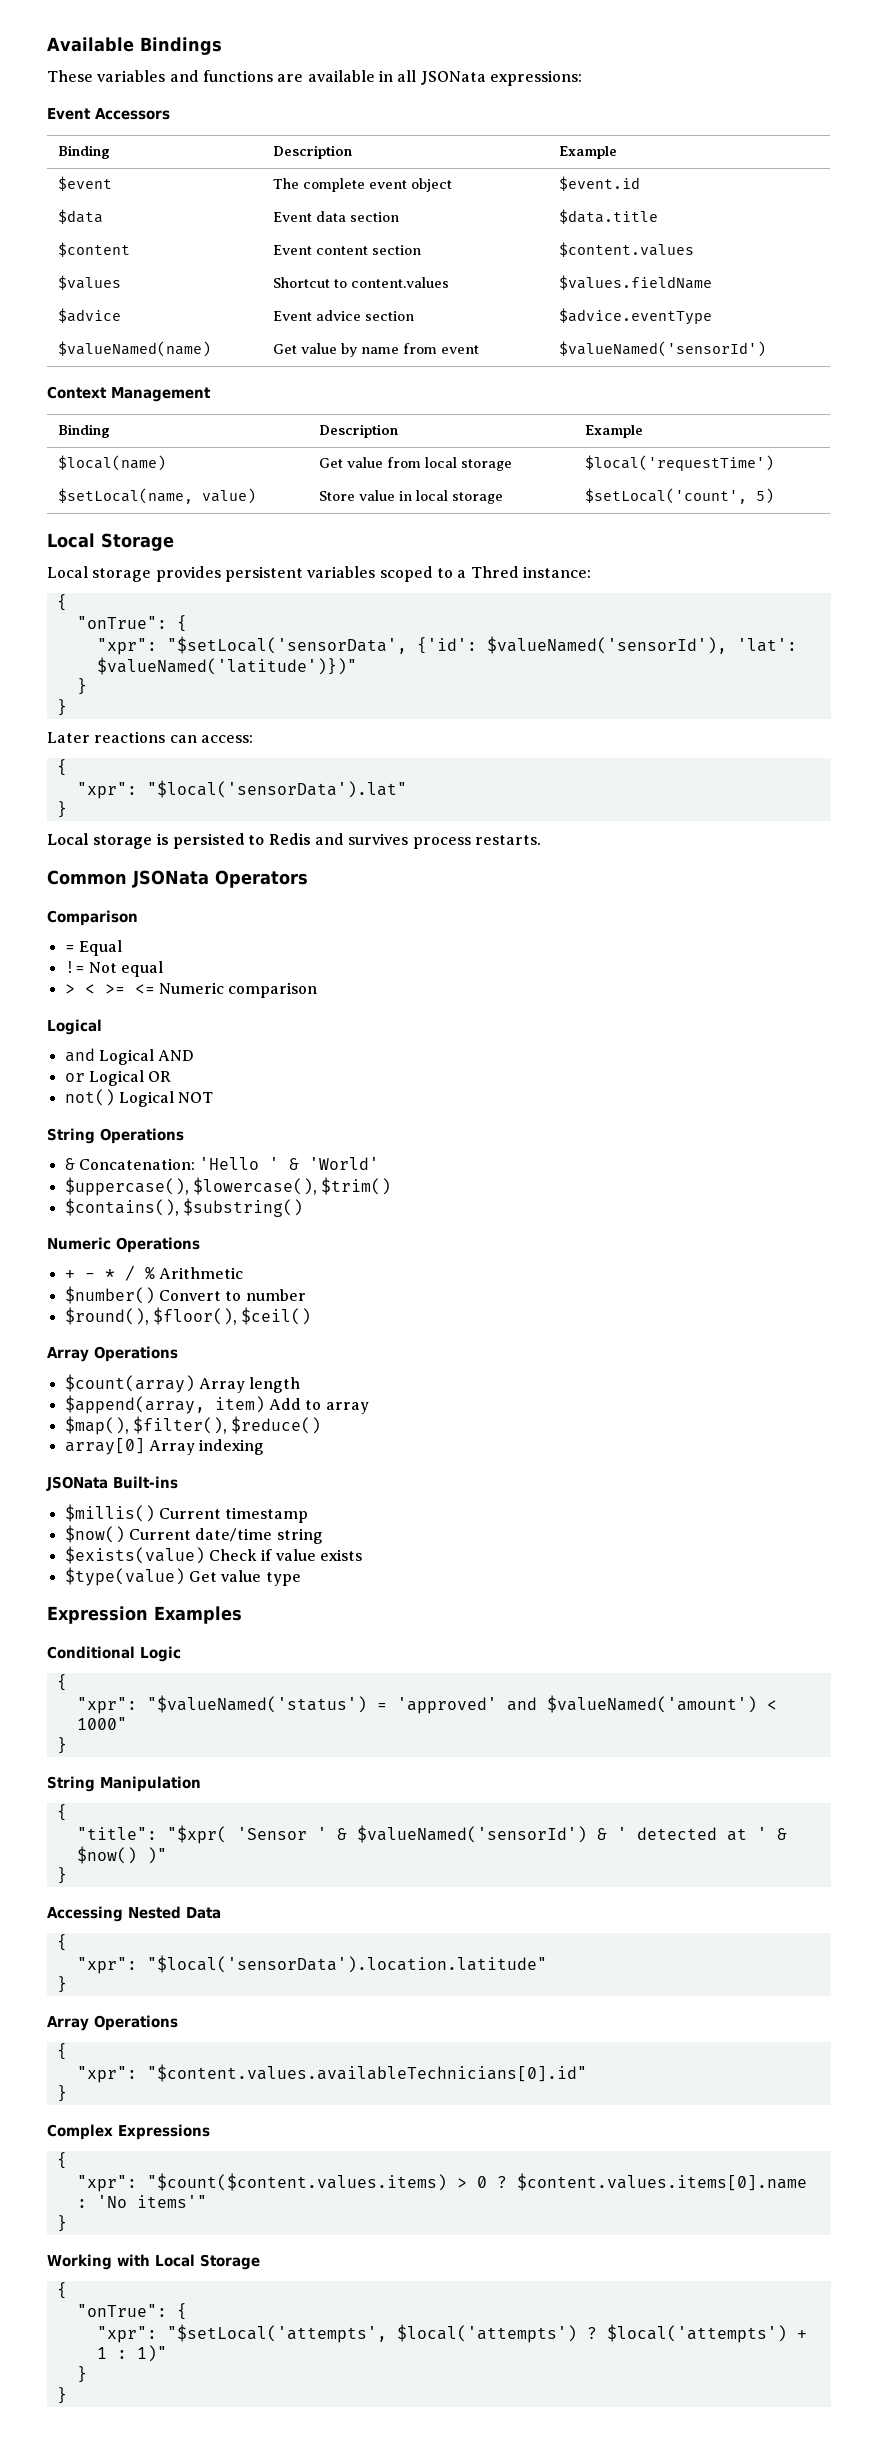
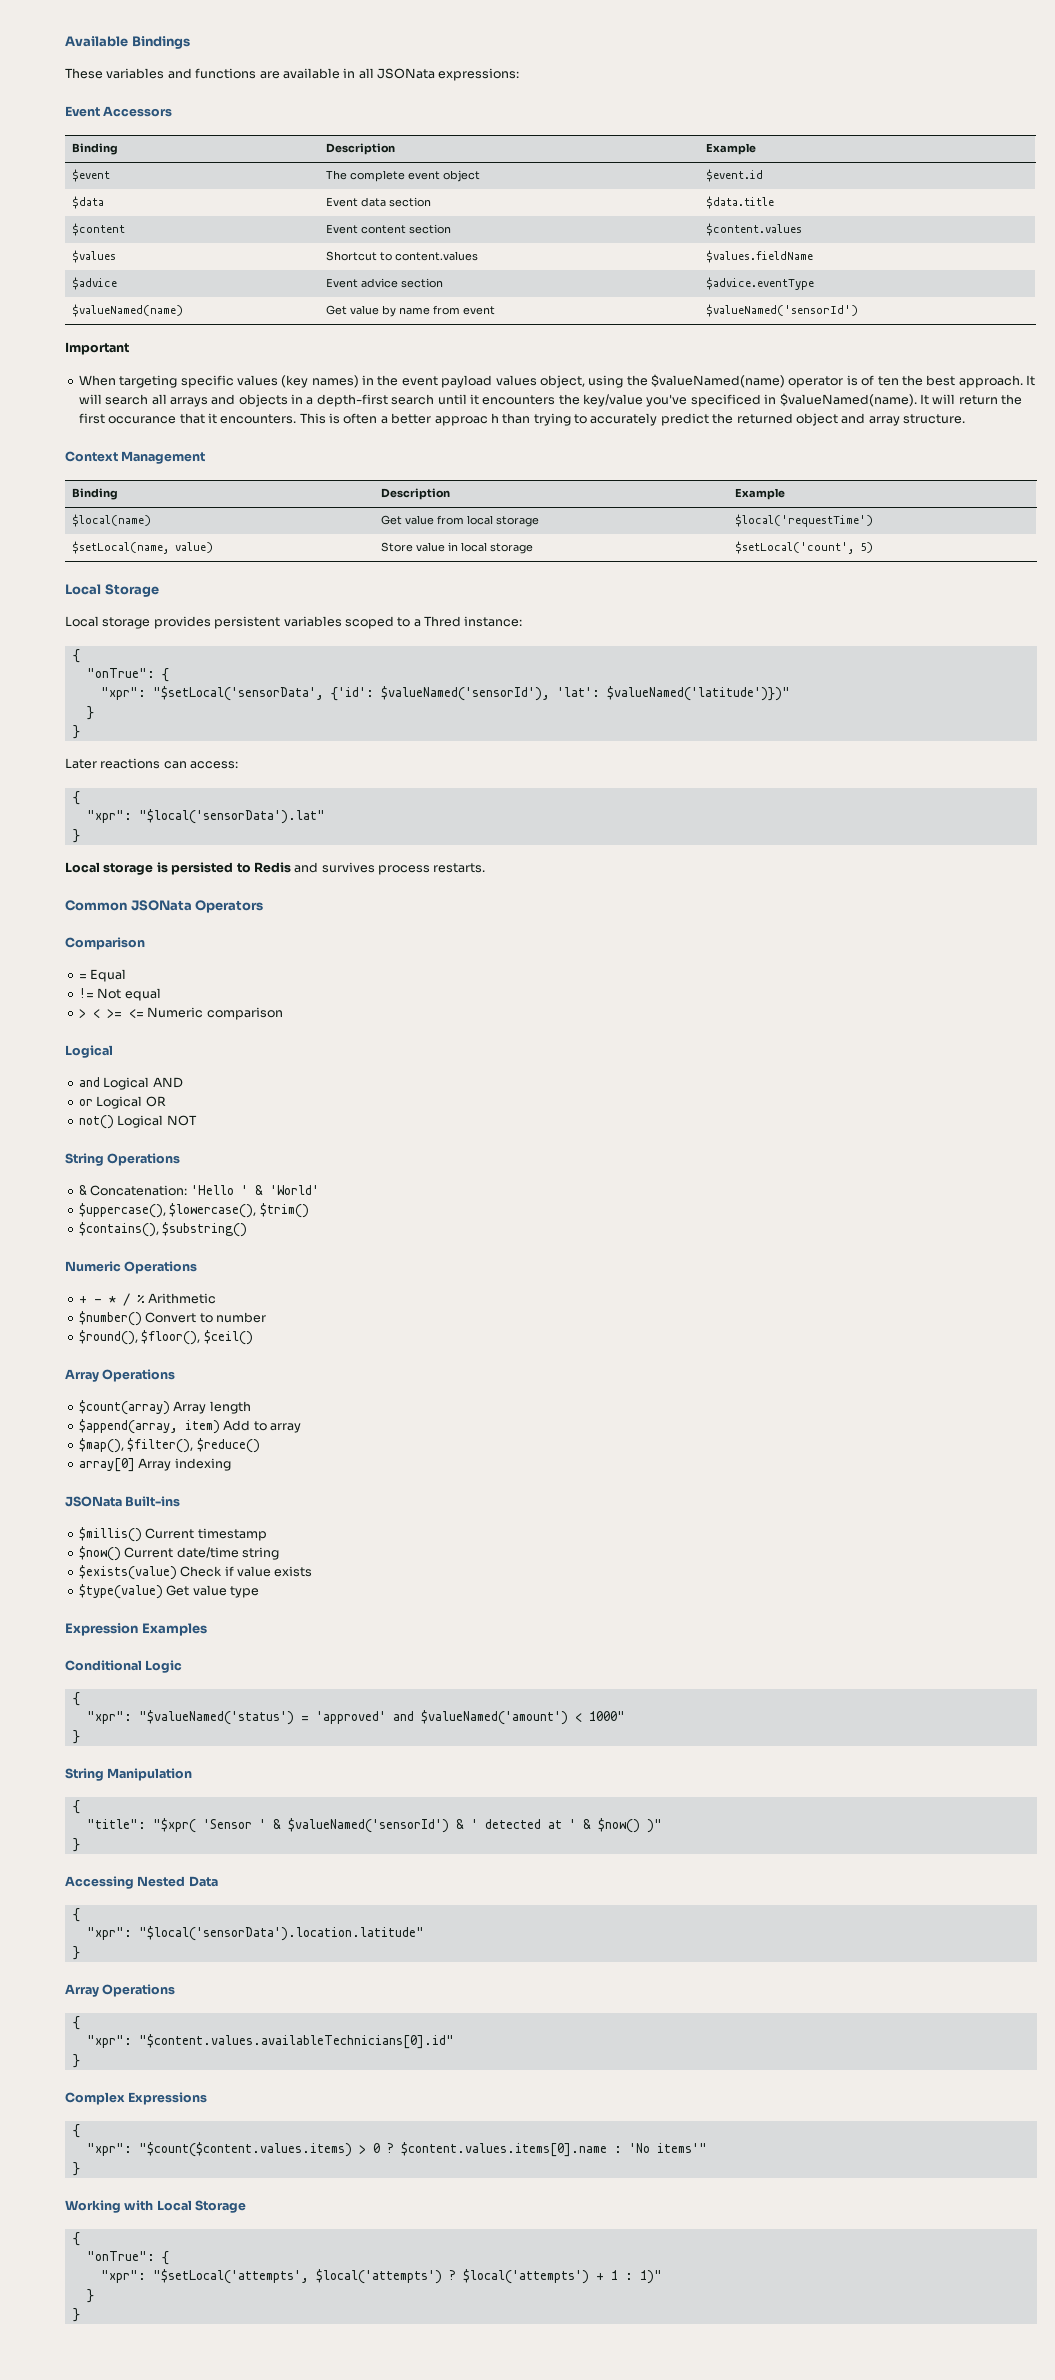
(767, 349) none -> [65,342,129,355] [78,374,1035,388] [78,393,1022,407] [78,413,965,426] // Important // When targeting specific values (key names) in the event payload values object, using the $valueNamed(name) operator is of ten the best approach. It will search all arrays and objects in a depth-first search until it encounters the key/value you've specificed in $valueNamed(name). It will return the first occurance that it encounters. This is often a better approac h than trying to accurately predict the returned object and array structure.

